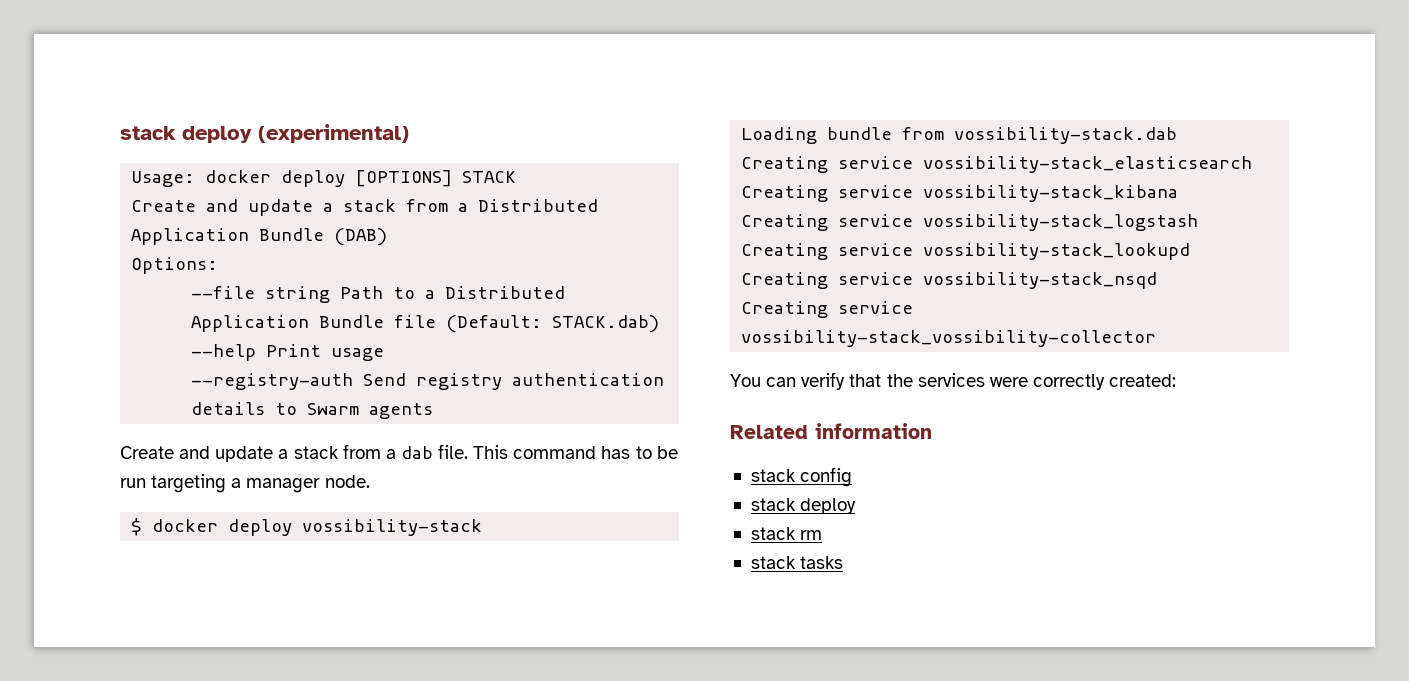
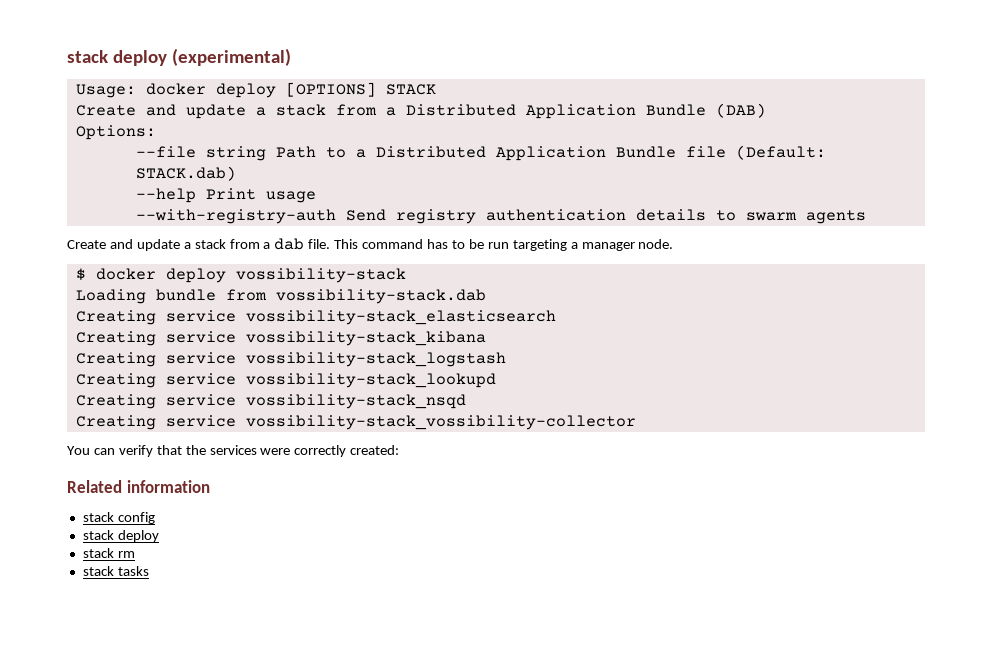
[191,373,354,390] --registry-auth -> [135,209,336,224] --with-registry-auth
[307,403,360,415] Swarm -> [745,212,797,221] swarm

